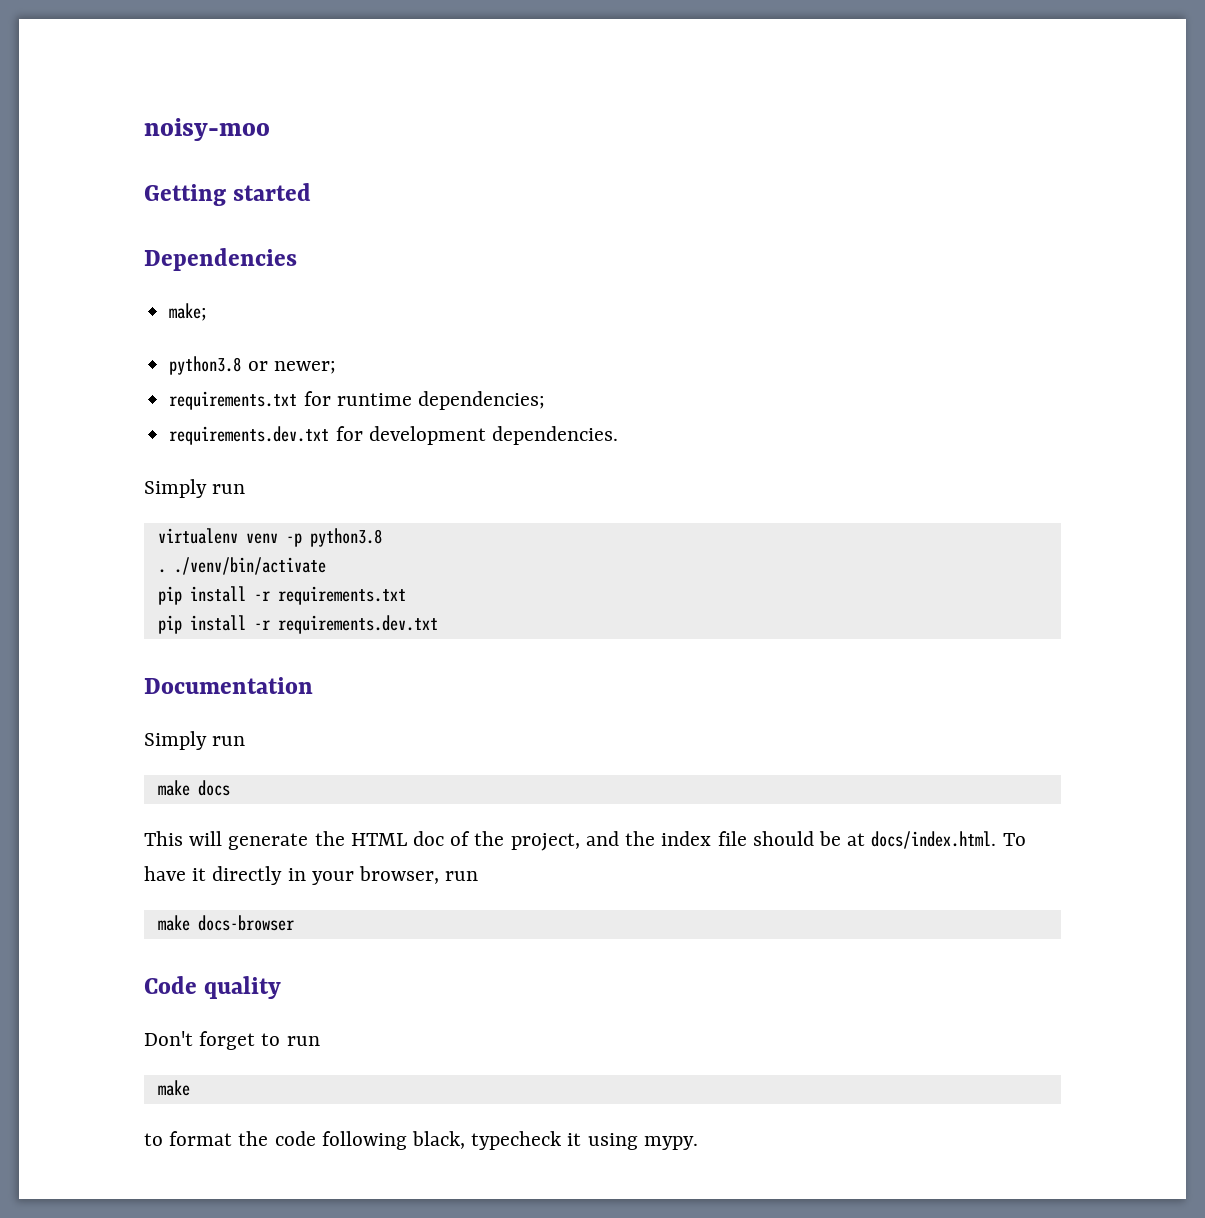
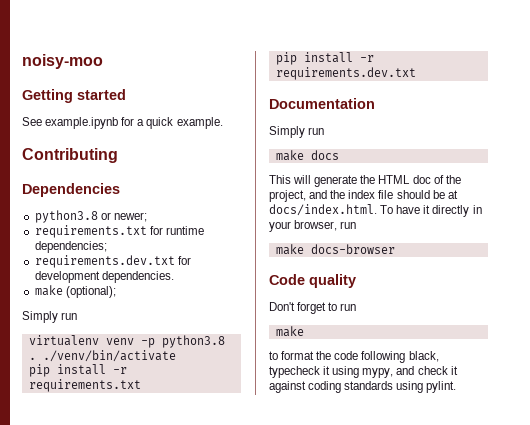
(312, 192) none -> [22,117,223,129] [22,148,118,163] // See example.ipynb for a quick example. // Contributing
[169,303,208,321] // make; -> (120, 190) none
(618, 435) none -> [34,285,116,298] // make (optional);
[643,1136,698,1150] mypy. -> [362,366,458,378] [269,381,457,393] mypy, and check it against coding standards using pylint.

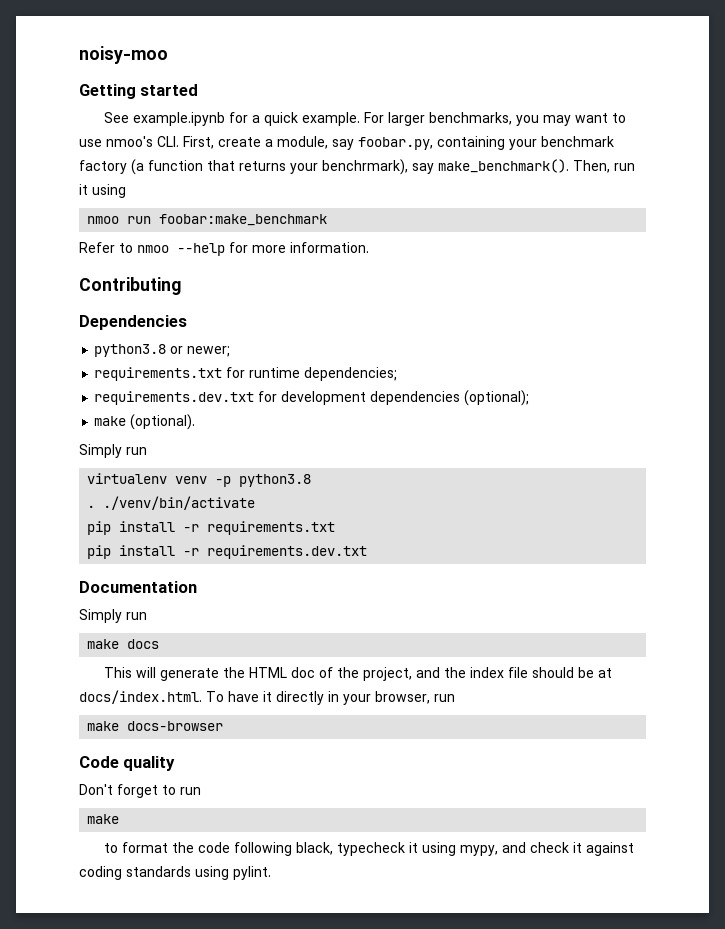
(223, 123) none -> [363,112,626,126] [79,136,614,150] [79,159,635,175] [79,184,126,198] [87,214,328,226] [79,242,369,256] For larger benchmarks, you may want to use nmoo's CLI. First, create a module, say foobar.py, containing your benchmark factory (a function that returns your benchrmark), say make_benchmark(). Then, run it using // nmoo run foobar:make_benchmark // Refer to nmoo --help for more information.
[101,271,174,283] [34,285,116,298] dependencies. // make (optional); -> [370,390,530,406] [94,414,196,430] dependencies (optional); // make (optional).

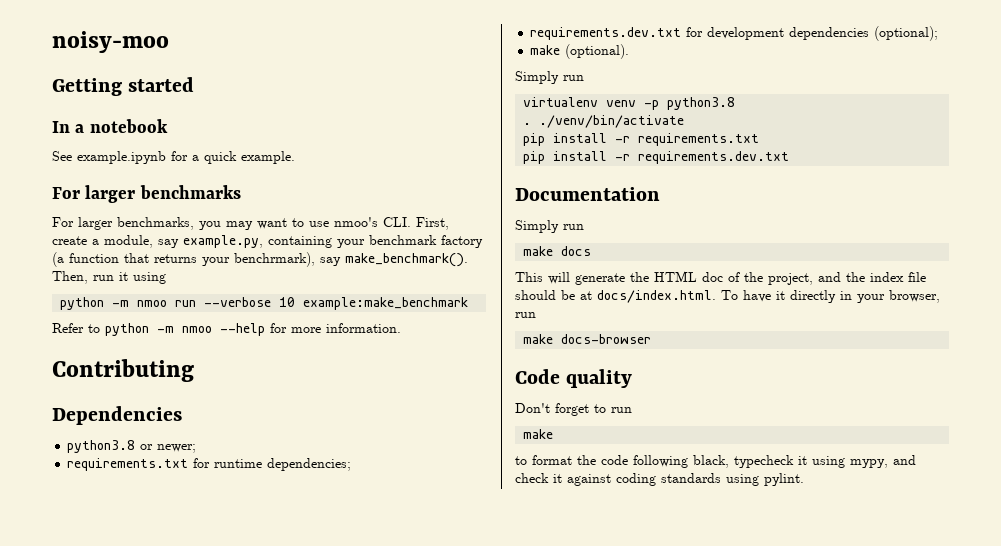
(199, 90) none -> [52,119,168,133] // In a notebook
(360, 119) none -> [52,185,241,203] // For larger benchmarks //
[358,137,433,150] foobar.py, -> [183,235,263,248] example.py,
[87,214,328,226] nmoo run foobar:make_benchmark -> [60,297,469,310] python -m nmoo run --verbose 10 example:make_benchmark
(133, 248) none -> [105,323,174,336] python -m

